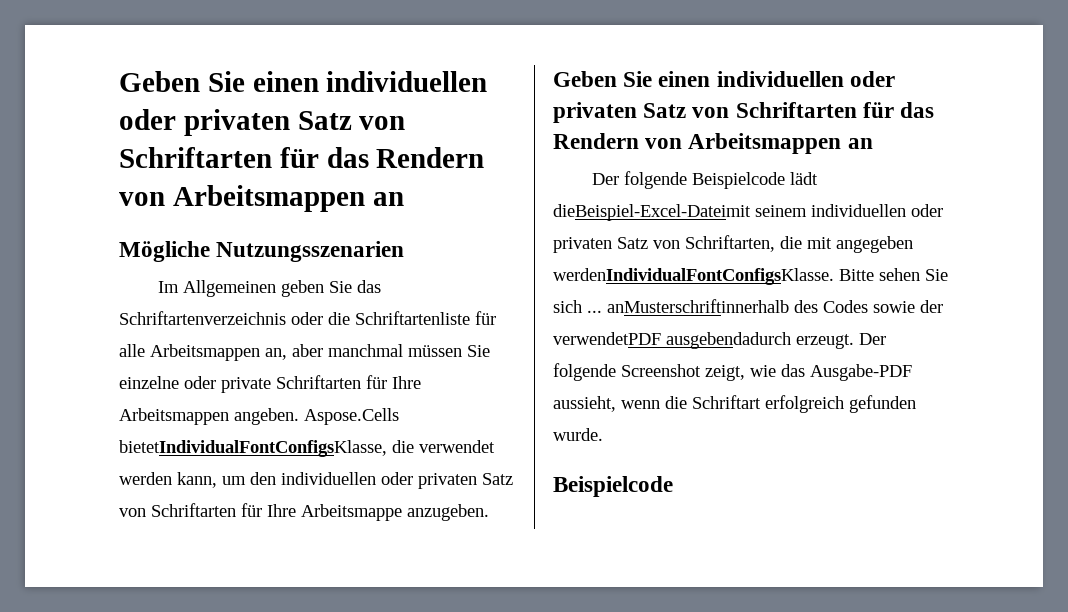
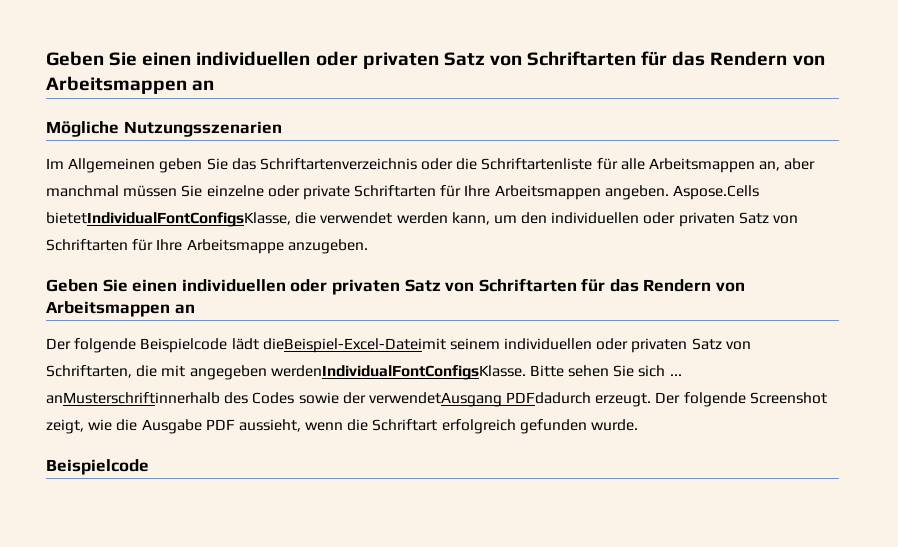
[553,332,791,349] verwendetPDF ausgebendadurch -> [368,392,592,407] verwendetAusgang PDFdadurch
[781,364,912,381] das Ausgabe-PDF -> [116,419,235,434] die Ausgabe PDF

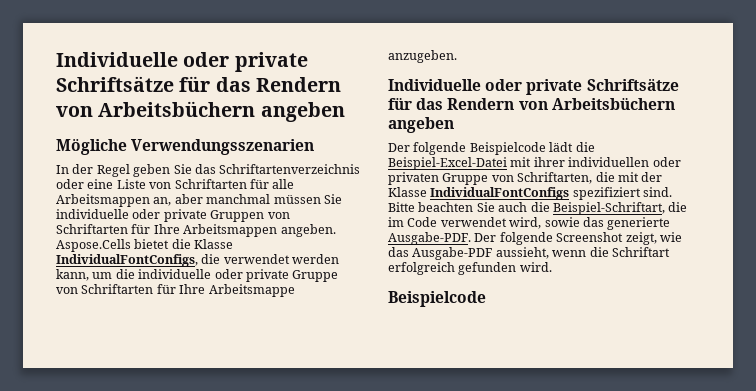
[46,51,825,69] [46,76,215,94] Geben Sie einen individuellen oder privaten Satz von Schriftarten für das Rendern von Arbeitsmappen an -> [56,52,308,72] [56,76,341,92] [56,101,345,122] Individuelle oder private Schriftsätze für das Rendern von Arbeitsbüchern angeben
[123,121,282,137] [46,158,156,173] Nutzungsszenarien // Im Allgemeinen -> [131,139,315,155] [56,164,130,177] Verwendungsszenarien // In der Regel
[456,158,593,170] die Schriftartenliste -> [87,179,247,189] eine Liste von Schriftarten
[206,185,350,200] einzelne oder private -> [56,209,290,222] individuelle oder private Gruppen von
[46,212,291,227] bietetIndividualFontConfigsKlasse, -> [134,239,234,249] [56,254,198,267] bietet die Klasse IndividualFontConfigs,
[521,212,769,227] den individuellen oder privaten Satz -> [115,269,339,282] die individuelle oder private Gruppe
[46,278,746,295] [46,301,195,317] Geben Sie einen individuellen oder privaten Satz von Schriftarten für das Rendern von Arbeitsmappen an -> [388,78,679,95] [388,97,675,110] [388,117,454,133] Individuelle oder private Schriftsätze für das Rendern von Arbeitsbüchern angeben
[262,338,722,353] dieBeispiel-Excel-Dateimit seinem individuellen oder privaten Satz -> [575,142,595,152] [388,157,681,170] [388,172,489,185] die Beispiel-Excel-Datei mit ihrer individuellen oder privaten Gruppe
[189,365,682,380] [46,392,652,407] angegeben werdenIndividualFontConfigsKlasse. Bitte sehen Sie sich ... anMusterschriftinnerhalb des Codes sowie der verwendetAusgang PDFdadurch erzeugt. -> [641,172,663,182] [388,187,673,200] [388,202,688,215] [388,217,671,230] [388,232,471,245] der Klasse IndividualFontConfigs spezifiziert sind. Bitte beachten Sie auch die Beispiel-Schriftart, die im Code verwendet wird, sowie das generierte Ausgabe-PDF.
[116,419,235,434] die Ausgabe PDF -> [388,247,493,260] das Ausgabe-PDF
[591,419,639,431] wurde. -> [519,262,552,272] wird.

